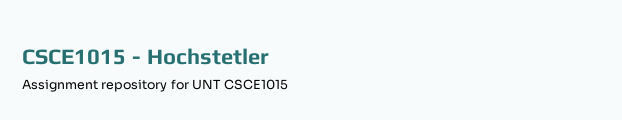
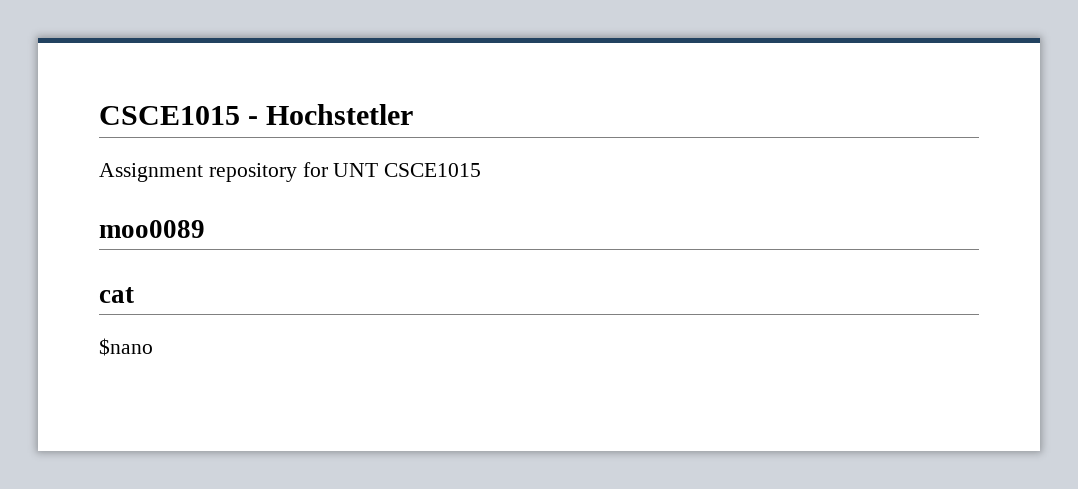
(288, 84) none -> [99,220,205,238] [99,287,134,303] [99,338,153,356] // moo0089 // cat // $nano

